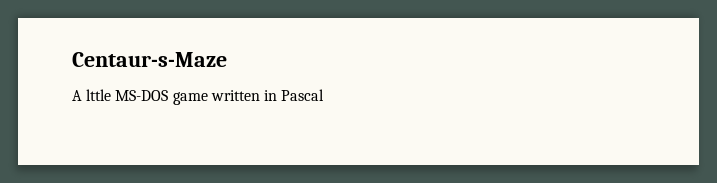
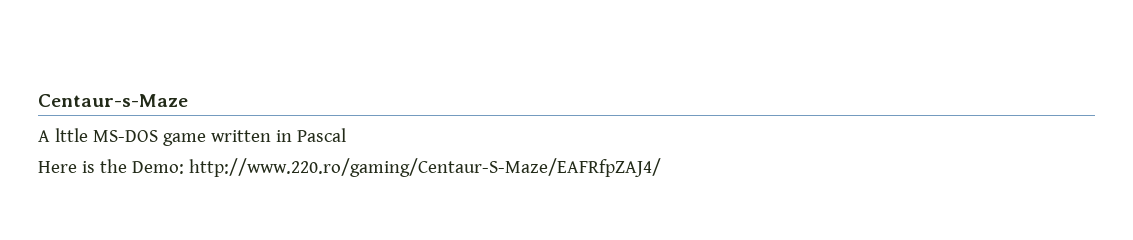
(325, 95) none -> [38,158,661,177] // Here is the Demo: http://www.220.ro/gaming/Centaur-S-Maze/EAFRfpZAJ4/

